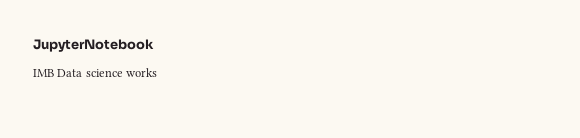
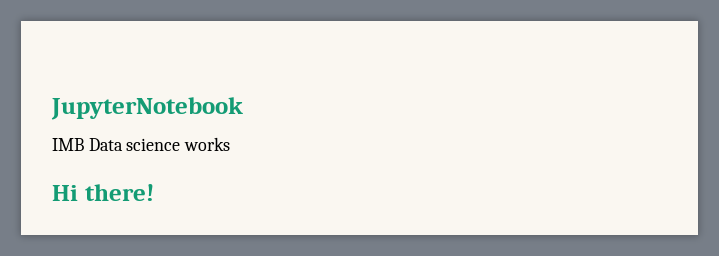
(158, 72) none -> [52,184,154,201] // Hi there!

